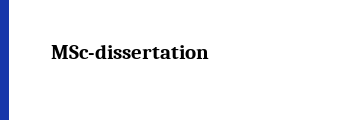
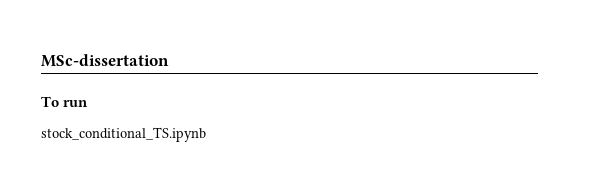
(209, 51) none -> [41,96,89,107] [41,127,206,142] // To run // stock_conditional_TS.ipynb

